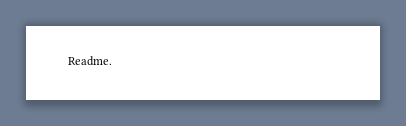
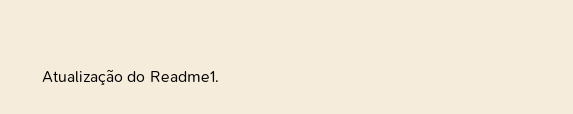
[68,56,112,66] Readme. -> [42,69,219,85] Atualização do Readme1.

